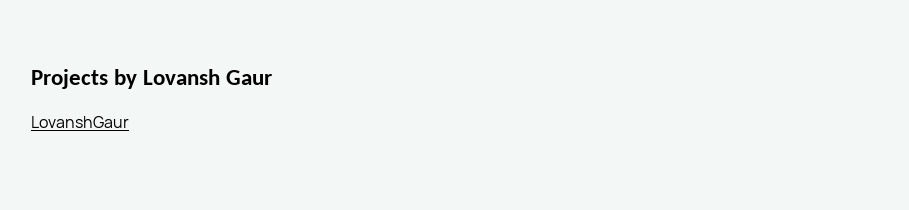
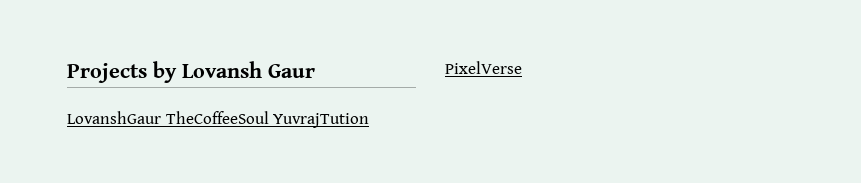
(129, 122) none -> [165,111,370,128] [445,61,522,74] TheCoffeeSoul YuvrajTution PixelVerse

